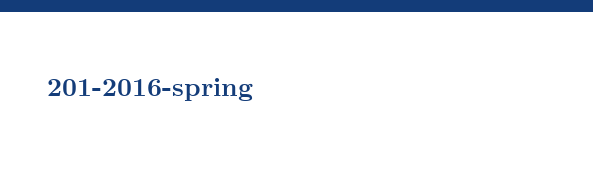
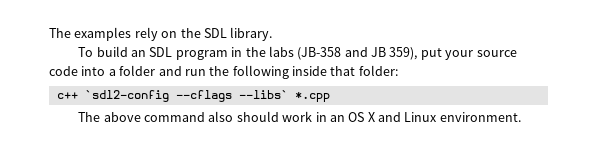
[47,78,253,101] 201-2016-spring -> [49,27,273,41] [78,46,517,60] [49,65,398,79] [56,90,330,102] [78,111,521,122] The examples rely on the SDL library. // To build an SDL program in the labs (JB-358 and JB 359), put your source code into a folder and run the following inside that folder: // c++ `sdl2-config --cflags --libs` *.cpp // The above command also should work in an OS X and Linux environment.

